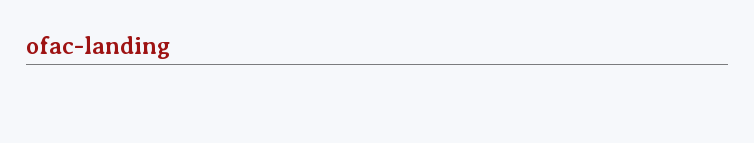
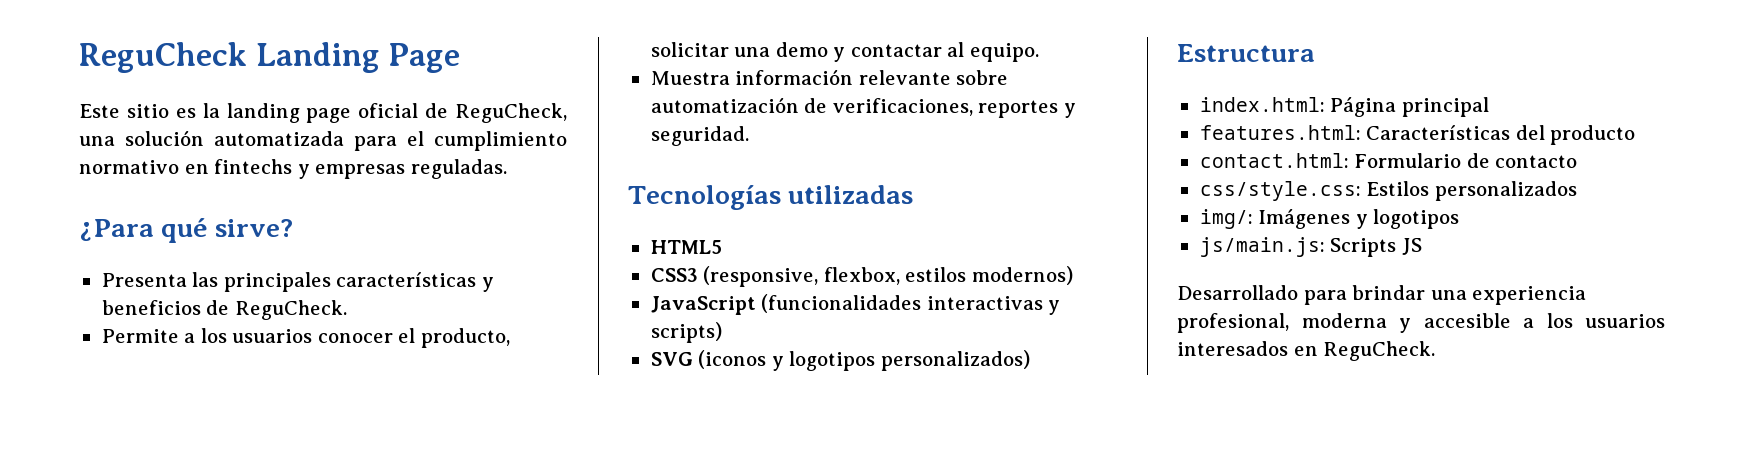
[26,36,170,59] ofac-landing -> [79,42,461,73] [79,103,567,123] [79,130,567,151] [79,159,507,179] [79,218,293,243] [101,272,494,292] [101,300,347,320] [101,328,510,348] [650,42,1039,62] [650,69,1009,85] [650,97,1076,118] [650,126,749,146] [628,185,914,210] [650,240,722,254] [650,266,1073,287] [650,294,1061,315] [650,322,722,343] [650,350,1030,371] [1177,44,1315,62] [1199,97,1489,117] [1199,125,1636,145] [1199,153,1578,168] [1199,181,1577,201] [1199,209,1460,229] [1199,237,1422,257] [1177,285,1587,305] [1177,313,1665,333] [1177,341,1436,361] ReguCheck Landing Page // Este sitio es la landing page oficial de ReguCheck, una solución automatizada para el cumplimiento normativo en fintechs y empresas reguladas. // ¿Para qué sirve? // Presenta las principales características y beneficios de ReguCheck. // Permite a los usuarios conocer el producto, solicitar una demo y contactar al equipo. // Muestra información relevante sobre automatización de verificaciones, reportes y seguridad. // Tecnologías utilizadas // HTML5 // CSS3 (responsive, flexbox, estilos modernos) // JavaScript (funcionalidades interactivas y scripts) // SVG (iconos y logotipos personalizados) // Estructura // index.html: Página principal // features.html: Características del producto // contact.html: Formulario de contacto // css/style.css: Estilos personalizados // img/: Imágenes y logotipos // js/main.js: Scripts JS // Desarrollado para brindar una experiencia profesional, moderna y accesible a los usuarios interesados en ReguCheck.

